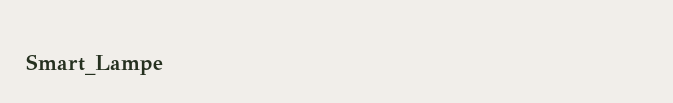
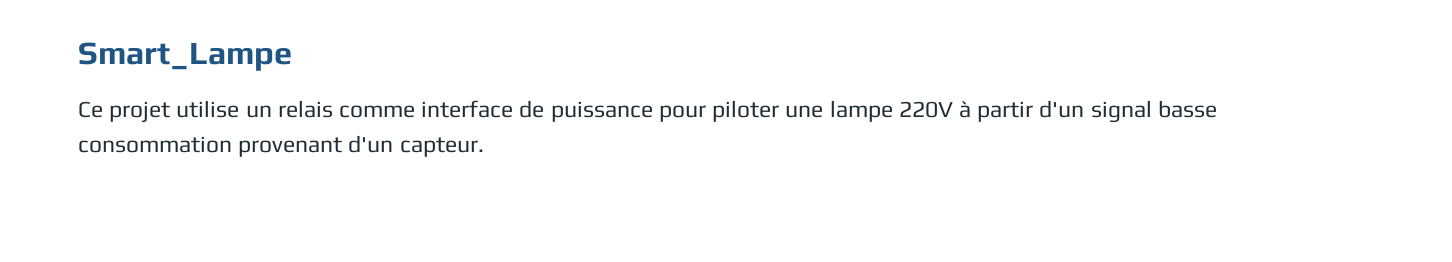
(163, 64) none -> [78,100,1217,123] [78,135,484,157] // Ce projet utilise un relais comme interface de puissance pour piloter une lampe 220V à partir d'un signal basse consommation provenant d'un capteur.

